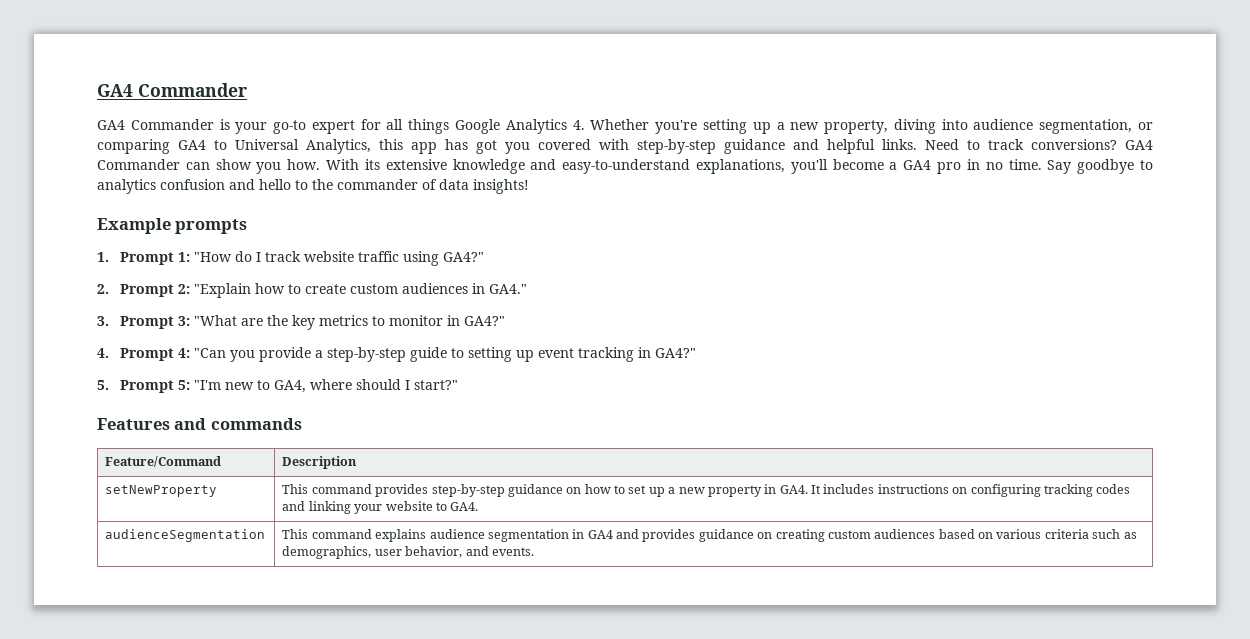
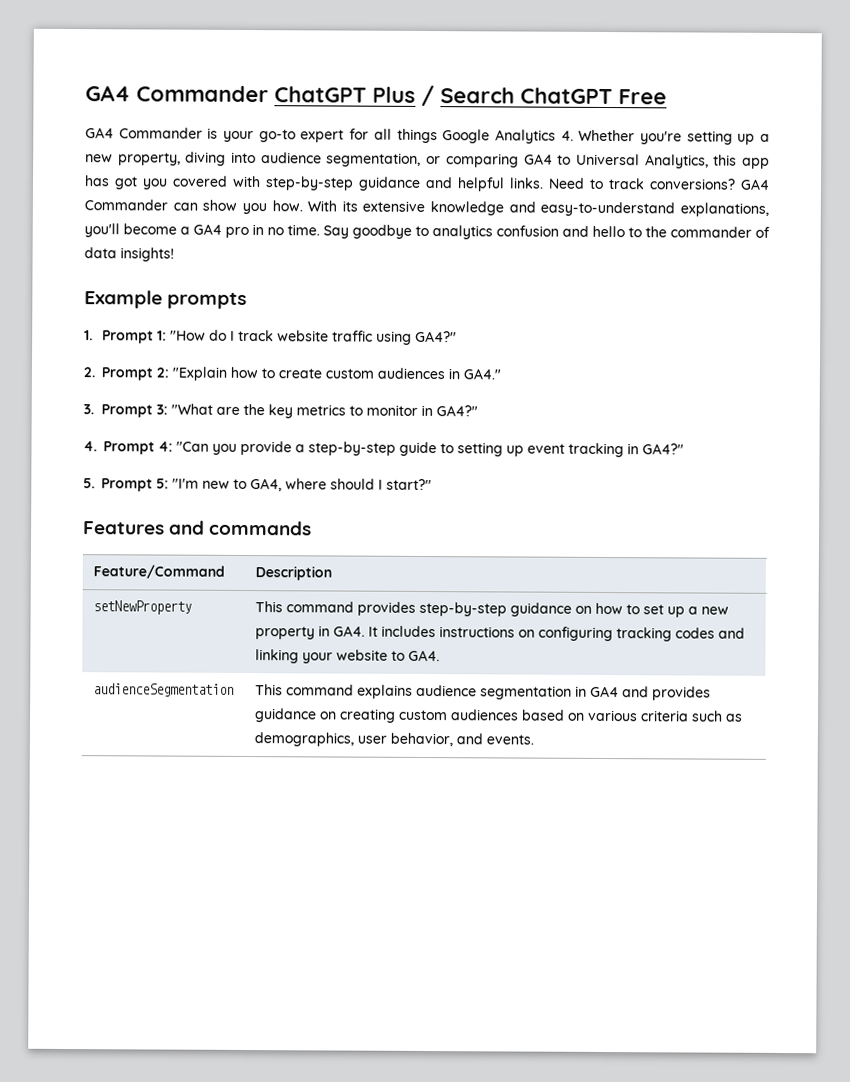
[97,83,247,97] GA4 Commander -> [85,84,667,107] GA4 Commander ChatGPT Plus / Search ChatGPT Free

